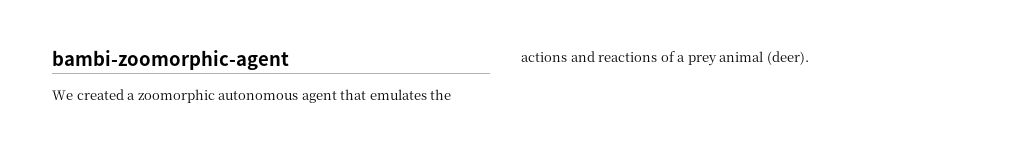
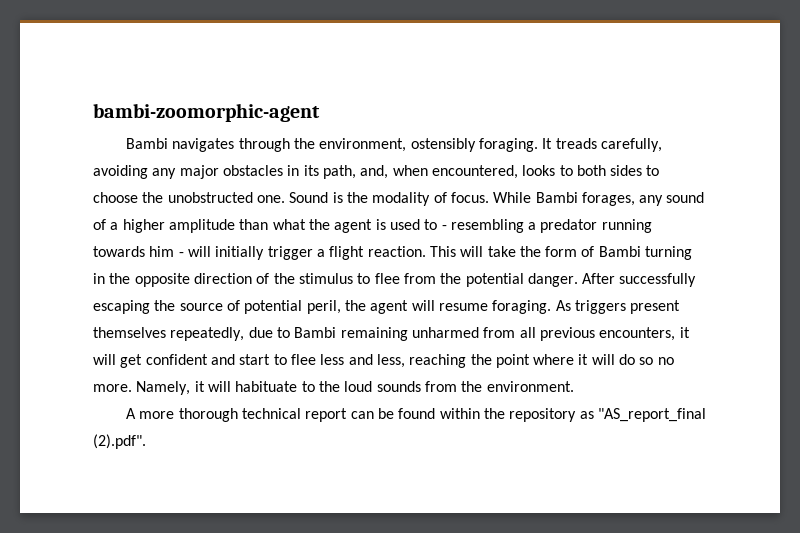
[52,89,452,103] [521,51,809,66] We created a zoomorphic autonomous agent that emulates the actions and reactions of a prey animal (deer). -> [126,138,663,152] [93,165,660,179] [93,192,705,206] [93,219,652,233] [93,246,693,260] [93,273,697,287] [93,300,681,314] [93,327,690,341] [93,354,674,368] [93,381,574,395] [126,408,707,422] [93,434,146,449] Bambi navigates through the environment, ostensibly foraging. It treads carefully, avoiding any major obstacles in its path, and, when encountered, looks to both sides to choose the unobstructed one. Sound is the modality of focus. While Bambi forages, any sound of a higher amplitude than what the agent is used to - resembling a predator running towards him - will initially trigger a flight reaction. This will take the form of Bambi turning in the opposite direction of the stimulus to flee from the potential danger. After successfully escaping the source of potential peril, the agent will resume foraging. As triggers present themselves repeatedly, due to Bambi remaining unharmed from all previous encounters, it will get confident and start to flee less and less, reaching the point where it will do so no more. Namely, it will habituate to the loud sounds from the environment. // A more thorough technical report can be found within the repository as "AS_report_final (2).pdf".

